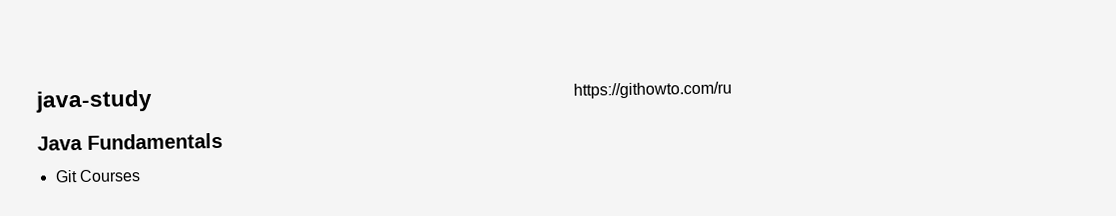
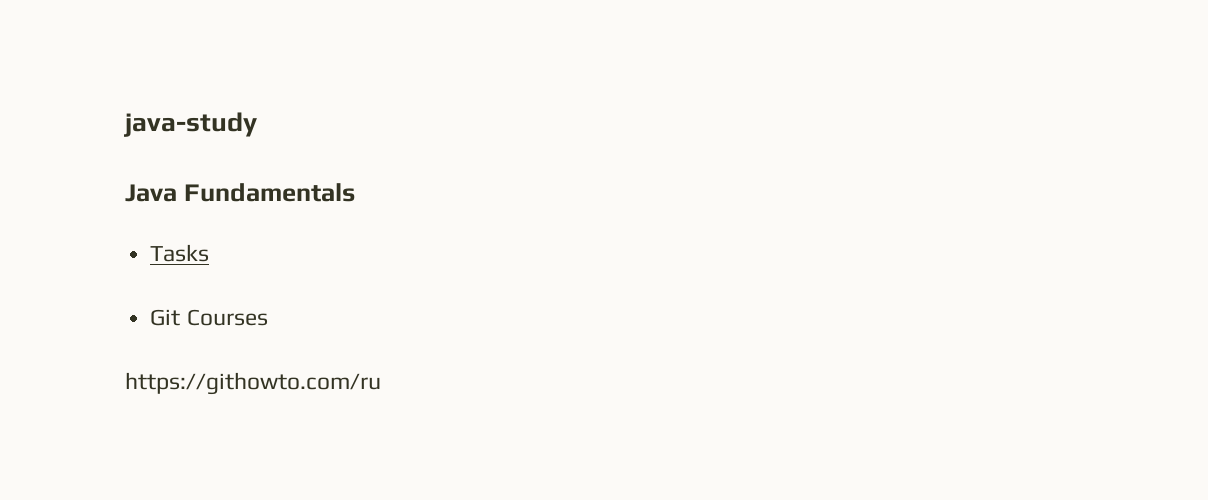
(223, 141) none -> [150,244,210,262] // Tasks

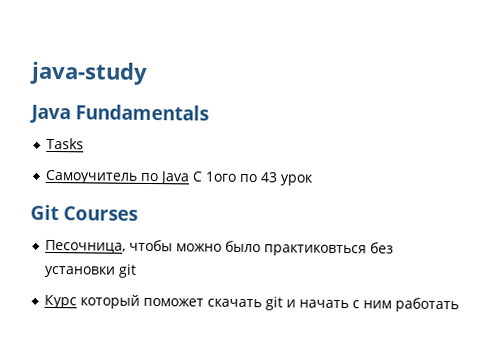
[150,309,268,326] [125,372,381,395] Git Courses // https://githowto.com/ru -> [45,169,315,186] [30,204,139,221] [45,239,395,257] [44,263,138,278] [44,294,460,313] Самоучитель по Java C 1ого по 43 урок // Git Courses // Песочница, чтобы можно было практиковться без установки git // Курс который поможет скачать git и начать с ним работать

